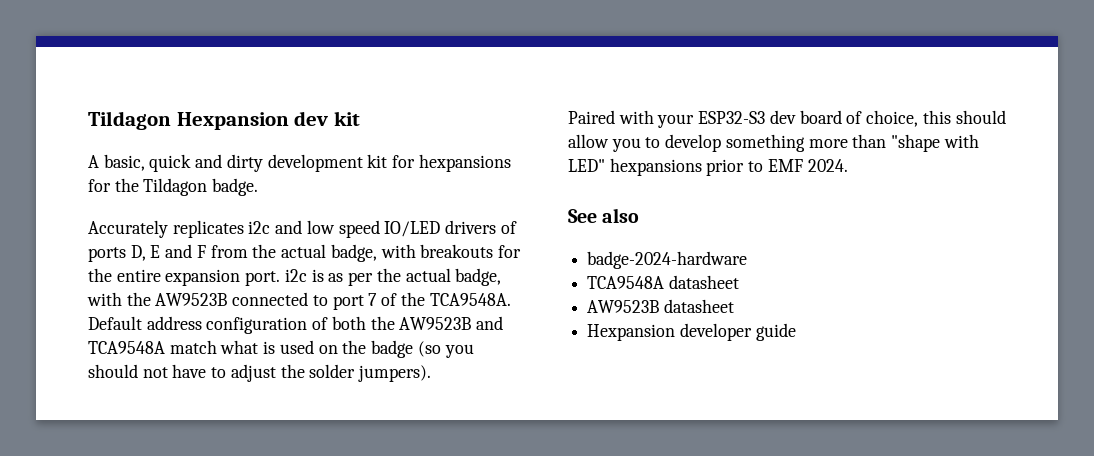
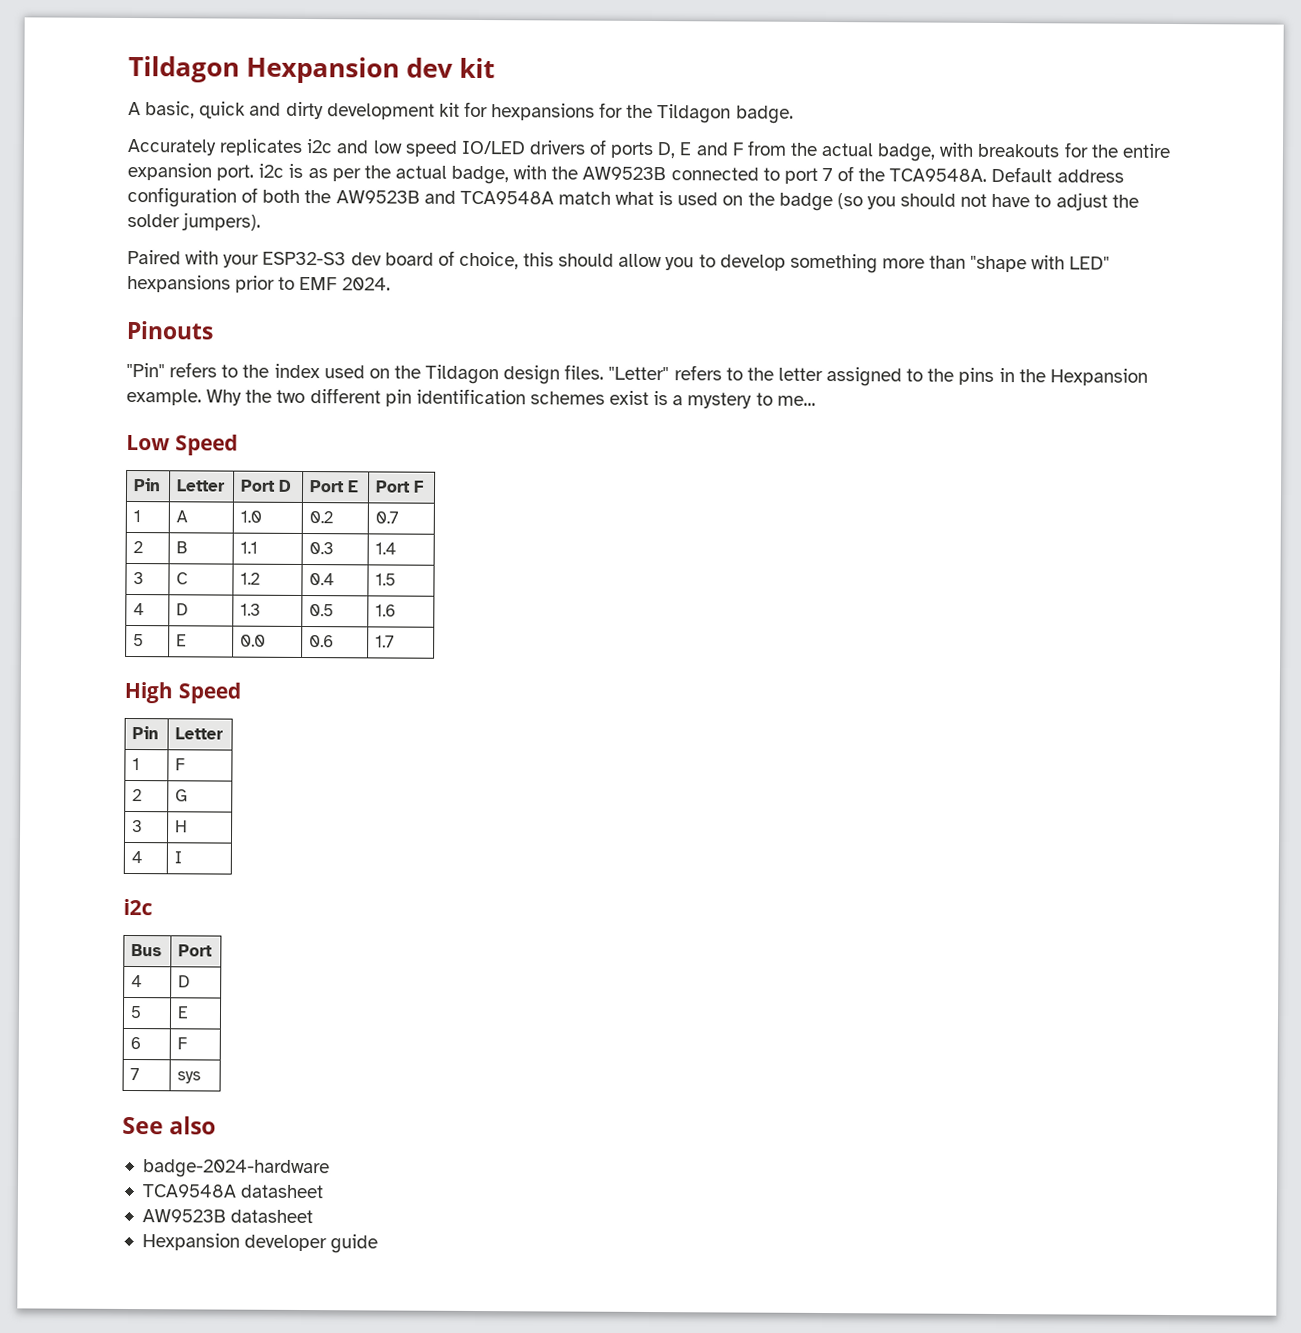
(848, 165) none -> [126,320,213,340] [126,362,1148,387] [126,388,816,409] [126,434,238,456] [134,478,162,492] [177,479,227,492] [241,479,293,492] [309,480,360,493] [375,480,425,493] [133,510,142,523] [176,510,189,523] [240,510,263,523] [309,511,334,524] [375,511,400,524] [133,541,144,554] [176,541,189,554] [240,541,259,554] [309,542,335,555] [375,542,397,555] [133,572,145,585] [176,572,189,585] [240,572,261,585] [309,573,335,586] [375,573,397,586] [133,603,145,616] [176,603,189,616] [240,603,262,616] [309,604,335,617] [375,604,397,617] [133,634,145,647] [176,634,188,647] [240,634,267,647] [309,635,335,648] [375,635,396,648] [124,681,241,704] [132,726,160,740] [175,727,225,740] [132,758,141,771] [175,758,186,771] [132,789,143,802] [175,789,189,802] [132,820,144,833] [175,820,189,833] [131,851,143,864] [174,851,183,864] [123,898,153,916] [131,944,163,957] [178,944,214,957] [131,975,143,988] [178,975,191,988] [130,1006,143,1019] [177,1006,190,1019] [130,1037,142,1050] [177,1037,188,1050] [130,1068,141,1081] [177,1071,202,1084] // Pinouts // "Pin" refers to the index used on the Tildagon design files. "Letter" refers to the letter assigned to the pins in the Hexpansion example. Why the two different pin identification schemes exist is a mystery to me... // Low Speed // Pin | Letter | Port D | Port E | Port F // 1 | A | 1.0 | 0.2 | 0.7 // 2 | B | 1.1 | 0.3 | 1.4 // 3 | C | 1.2 | 0.4 | 1.5 // 4 | D | 1.3 | 0.5 | 1.6 // 5 | E | 0.0 | 0.6 | 1.7 // High Speed // Pin | Letter // 1 | F // 2 | G // 3 | H // 4 | I // i2c // Bus | Port // 4 | D // 5 | E // 6 | F // 7 | sys

